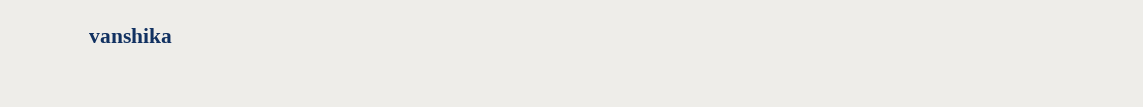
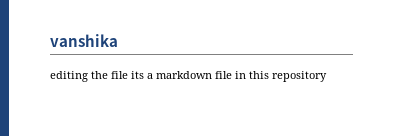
(172, 35) none -> [50,71,327,82] // editing the file its a markdown file in this repository

